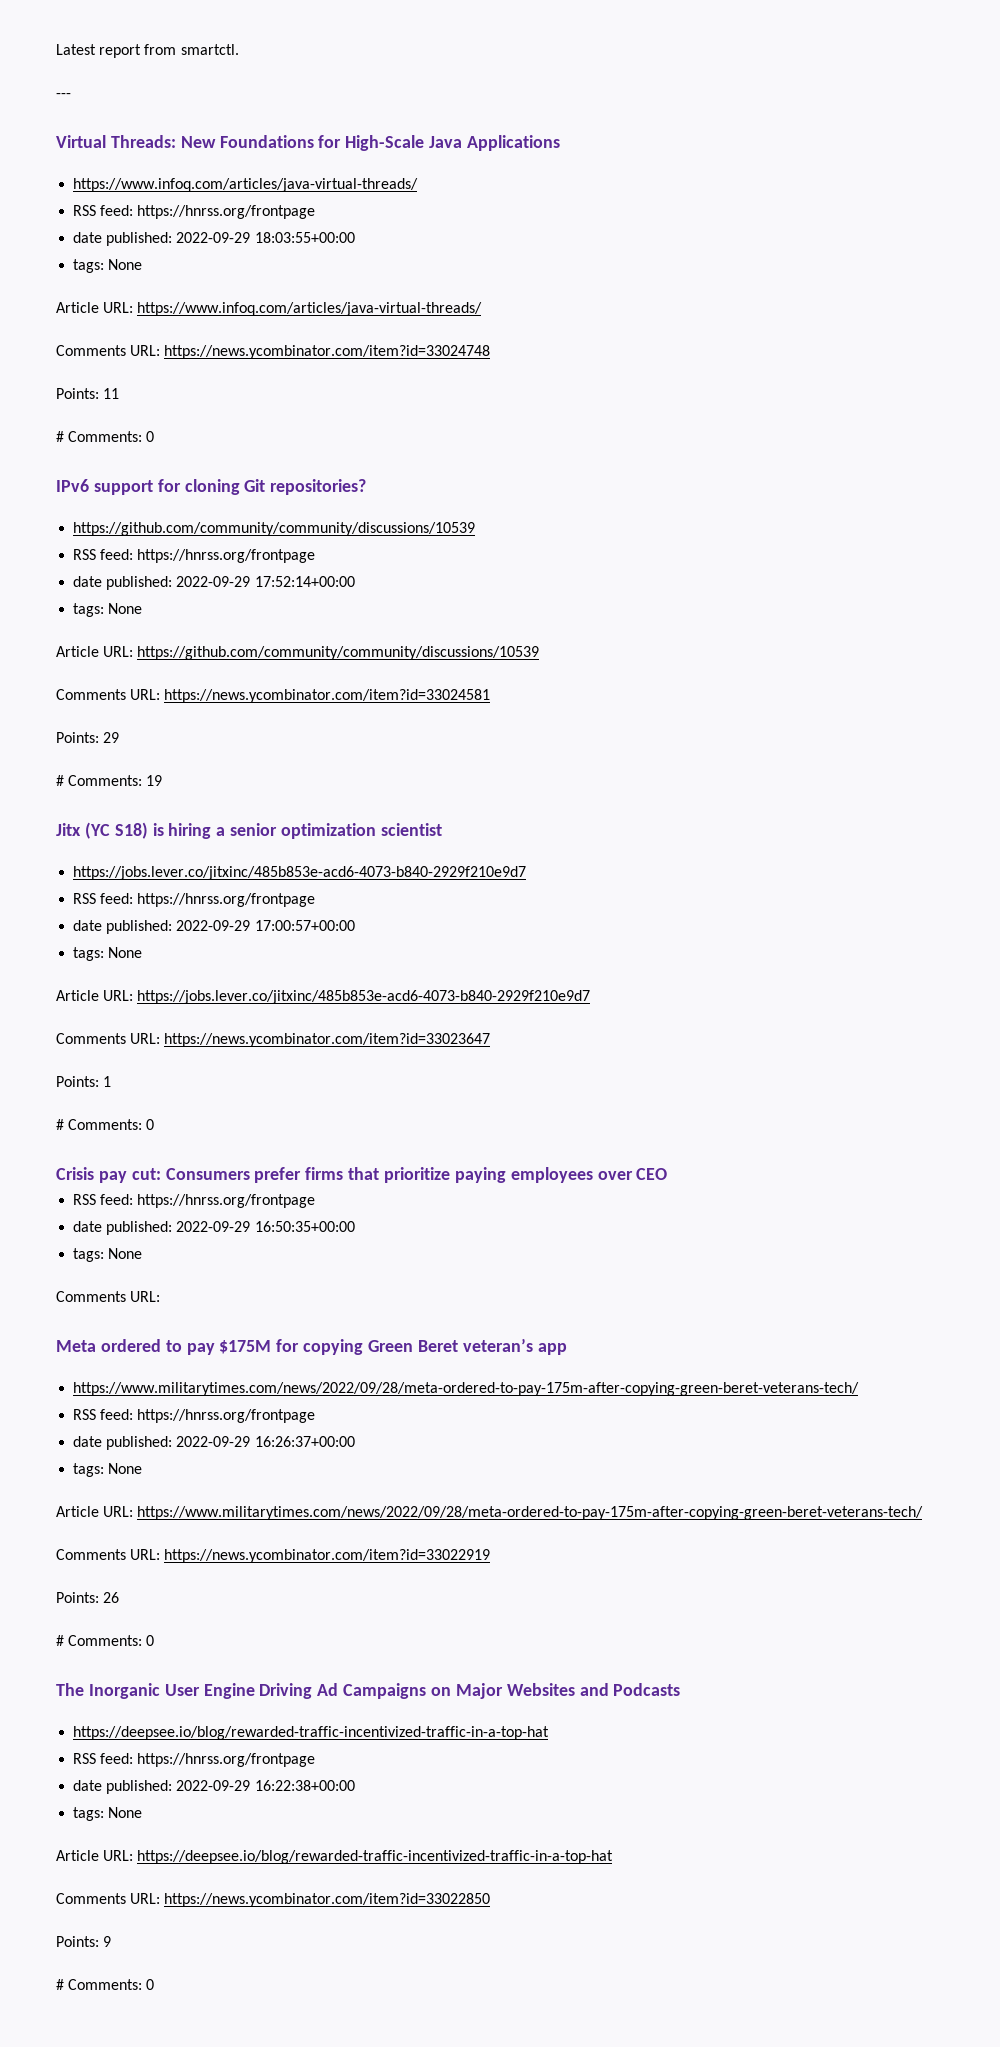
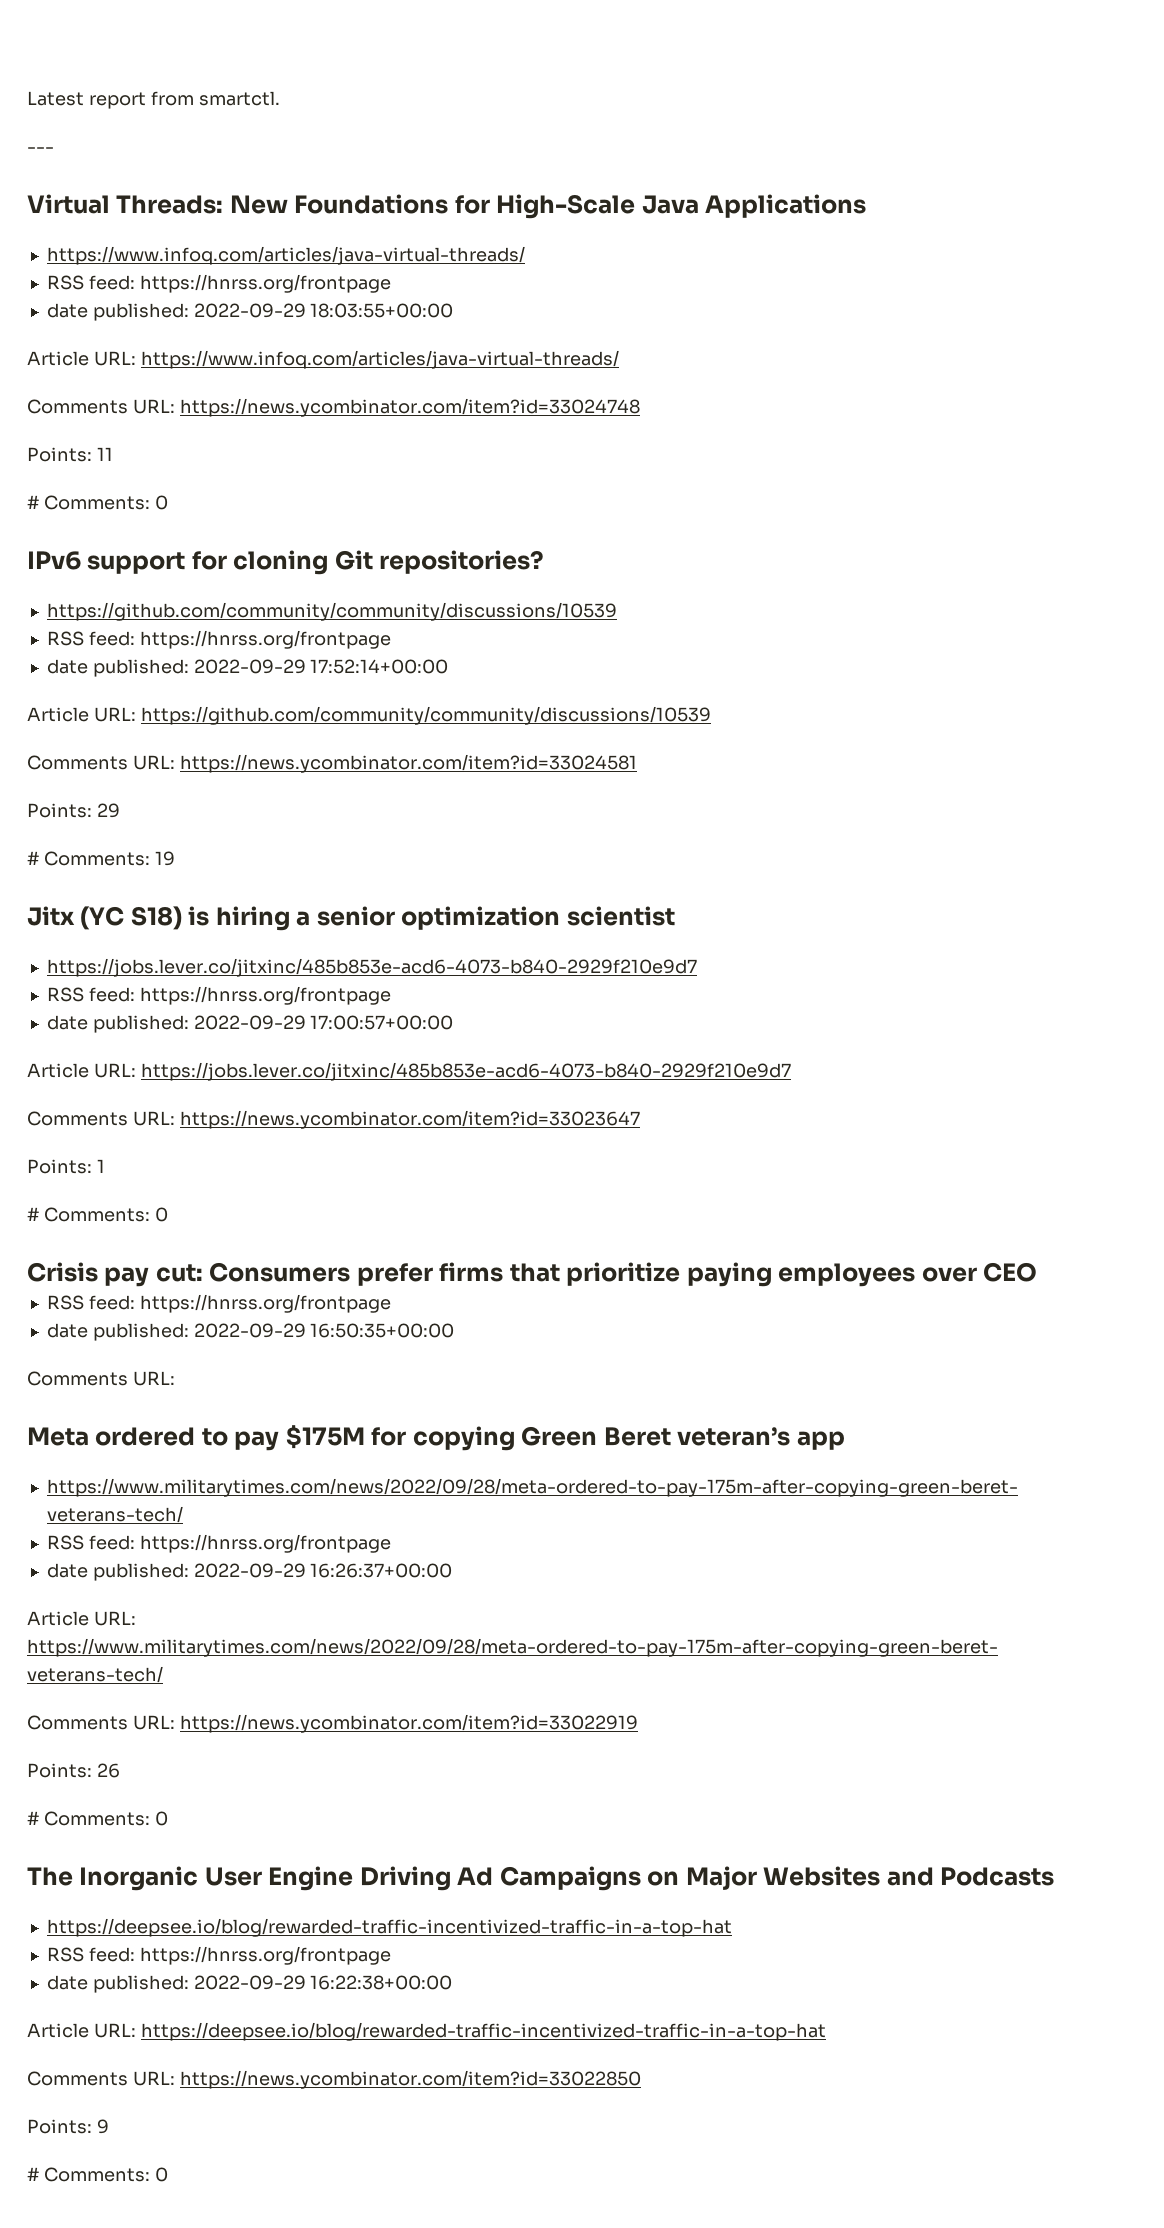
[73,259,143,273] // tags: None -> (454, 310) none
[73,603,143,617] // tags: None -> (449, 666) none
[73,947,143,961] // tags: None -> (454, 1022) none
[73,1248,143,1262] // tags: None -> (455, 1330) none
[73,1463,143,1477] // tags: None -> (453, 1570) none
[73,1807,143,1821] // tags: None -> (453, 1982) none

